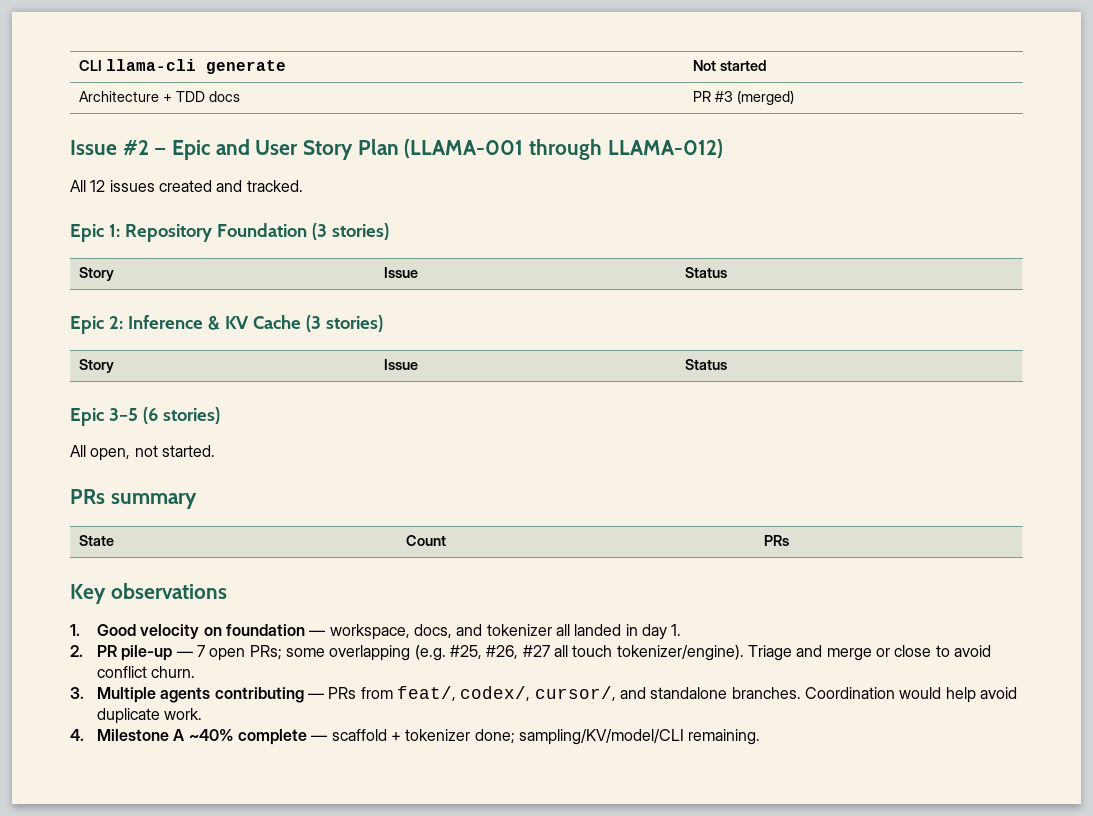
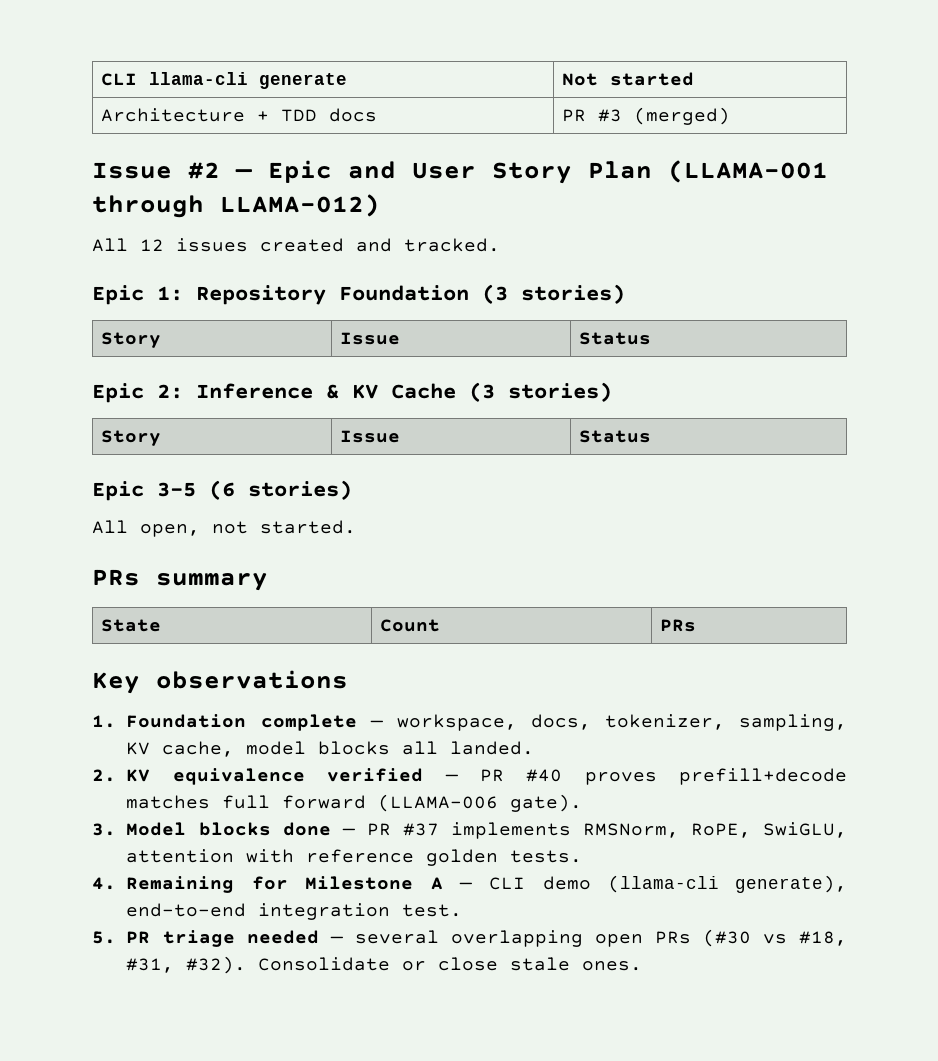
[97,624,682,640] [70,645,991,661] [97,666,196,678] [70,686,1017,703] [97,708,203,724] [70,729,761,745] Good velocity on foundation — workspace, docs, and tokenizer all landed in day 1. // 2. PR pile-up — 7 open PRs; some overlapping (e.g. #25, #26, #27 all touch tokenizer/engine). Triage and merge or close to avoid conflict churn. // 3. Multiple agents contributing — PRs from feat/, codex/, cursor/, and standalone branches. Coordination would help avoid duplicate work. // 4. Milestone A ~40% complete — scaffold + tokenizer done; sampling/KV/model/CLI remaining. -> [126,714,847,731] [126,741,535,757] [92,768,847,785] [126,794,583,812] [92,822,847,839] [126,849,583,866] [92,875,847,893] [126,903,463,920] [92,929,847,947] [126,956,643,974] Foundation complete — workspace, docs, tokenizer, sampling, KV cache, model blocks all landed. // 2. KV equivalence verified — PR #40 proves prefill+decode matches full forward (LLAMA-006 gate). // 3. Model blocks done — PR #37 implements RMSNorm, RoPE, SwiGLU, attention with reference golden tests. // 4. Remaining for Milestone A — CLI demo (llama-cli generate), end-to-end integration test. // 5. PR triage needed — several overlapping open PRs (#30 vs #18, #31, #32). Consolidate or close stale ones.

